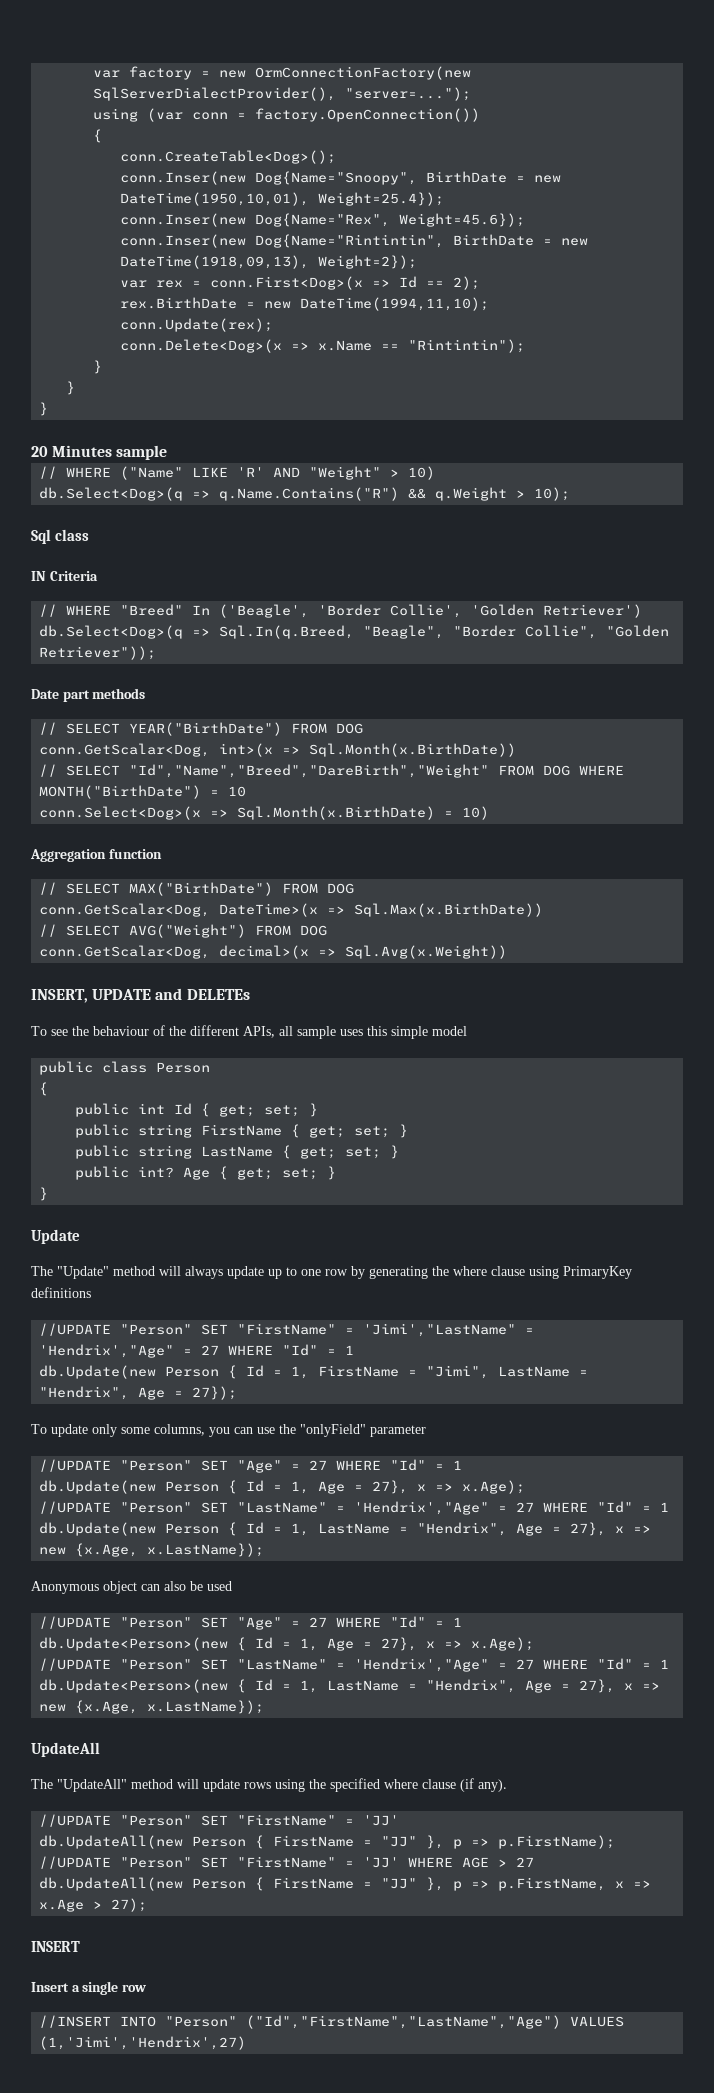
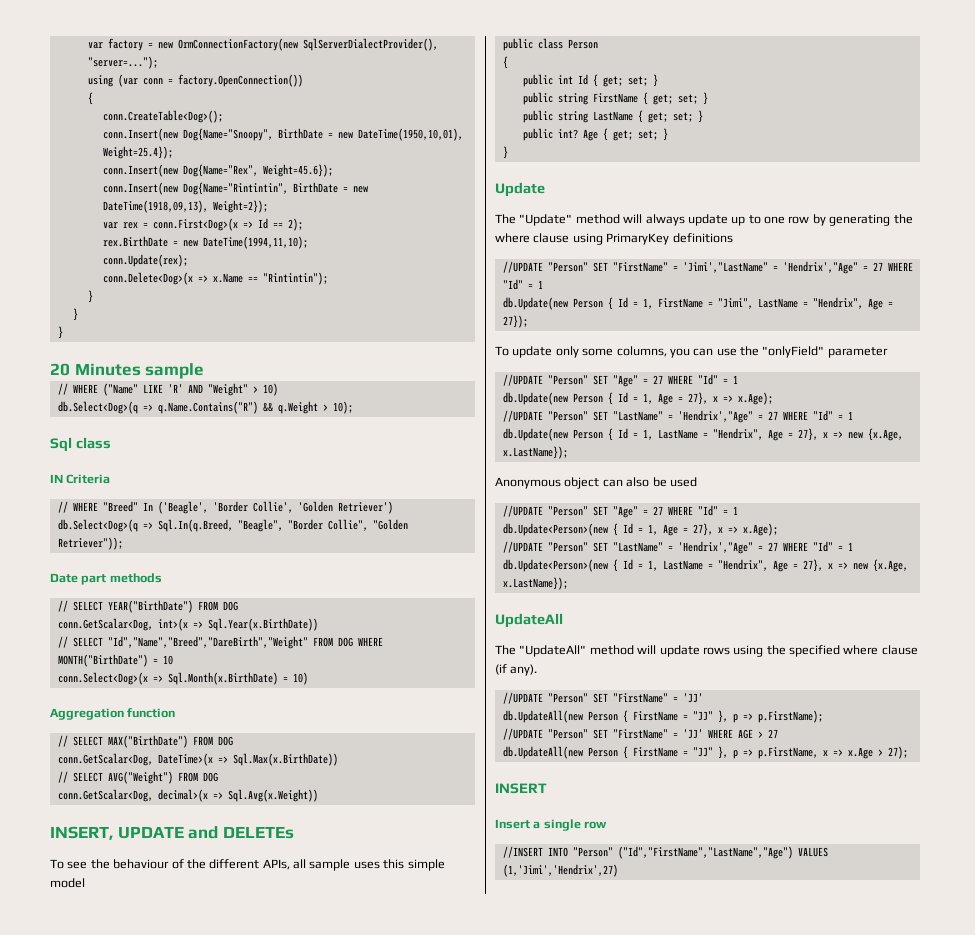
[120,171,247,185] conn.Inser(new -> [102,128,178,141] conn.Insert(new
[120,213,247,227] conn.Inser(new -> [102,164,178,177] conn.Insert(new
[120,234,247,248] conn.Inser(new -> [102,182,178,195] conn.Insert(new
[309,743,517,757] Sql.Month(x.BirthDate)) -> [207,618,318,631] Sql.Year(x.BirthDate))

